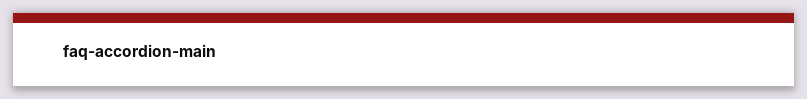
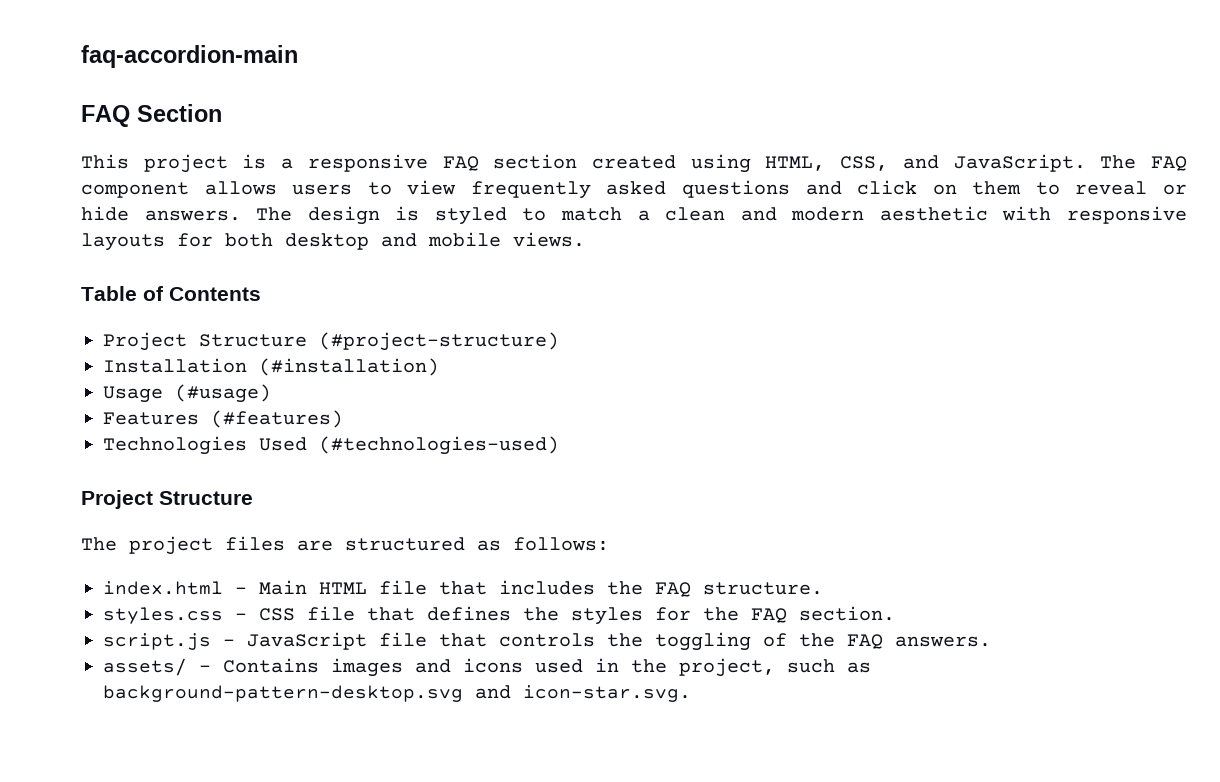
(216, 52) none -> [81,104,222,127] [81,154,1187,173] [81,180,1187,199] [81,206,1187,225] [81,232,585,251] [81,286,261,301] [103,332,559,351] [103,358,439,376] [103,384,271,403] [103,410,343,428] [103,436,559,455] [81,490,253,509] [81,536,609,555] [103,580,823,597] [103,606,895,625] [103,632,991,651] [103,658,871,677] [103,685,691,702] // FAQ Section // This project is a responsive FAQ section created using HTML, CSS, and JavaScript. The FAQ component allows users to view frequently asked questions and click on them to reveal or hide answers. The design is styled to match a clean and modern aesthetic with responsive layouts for both desktop and mobile views. // Table of Contents // Project Structure (#project-structure) // Installation (#installation) // Usage (#usage) // Features (#features) // Technologies Used (#technologies-used) // Project Structure // The project files are structured as follows: // index.html - Main HTML file that includes the FAQ structure. // styles.css - CSS file that defines the styles for the FAQ section. // script.js - JavaScript file that controls the toggling of the FAQ answers. // assets/ - Contains images and icons used in the project, such as background-pattern-desktop.svg and icon-star.svg.

